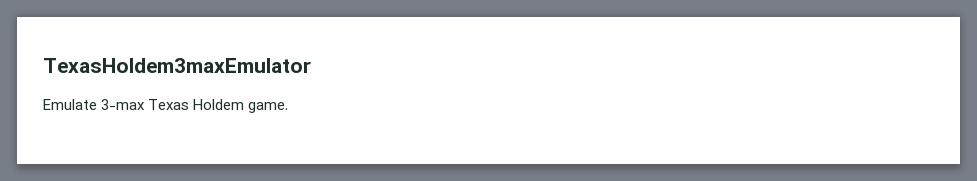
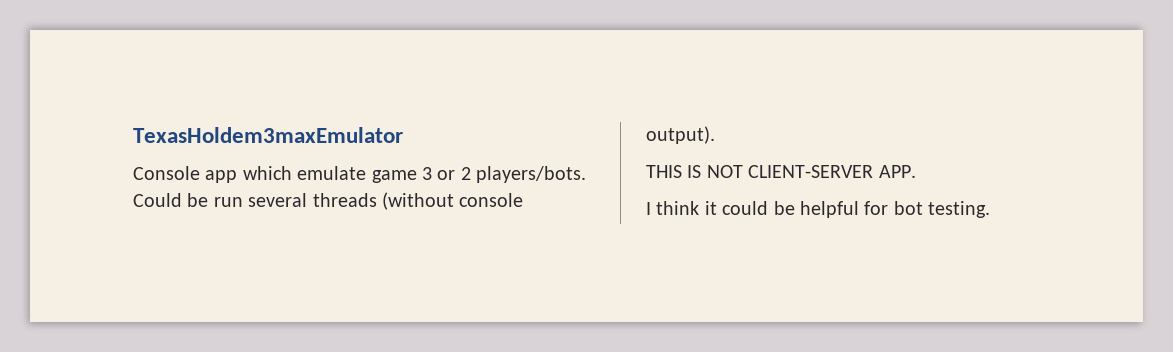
[43,99,289,113] Emulate 3-max Texas Holdem game. -> [133,166,587,183] [133,192,524,210] [646,126,715,144] [646,165,916,178] [646,201,991,218] Console app which emulate game 3 or 2 players/bots. Could be run several threads (without console output). // THIS IS NOT CLIENT-SERVER APP. // I think it could be helpful for bot testing.

